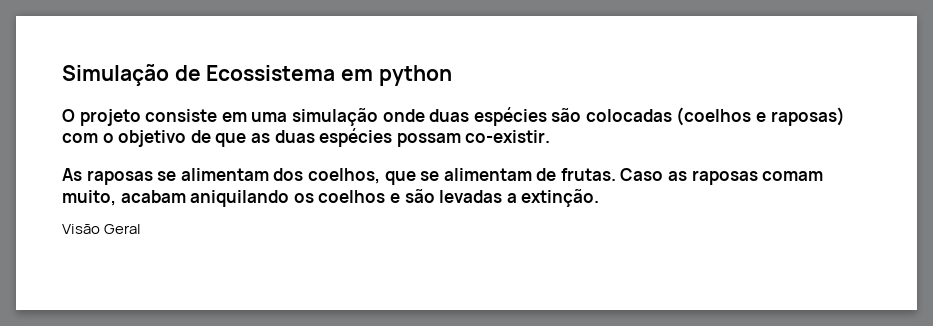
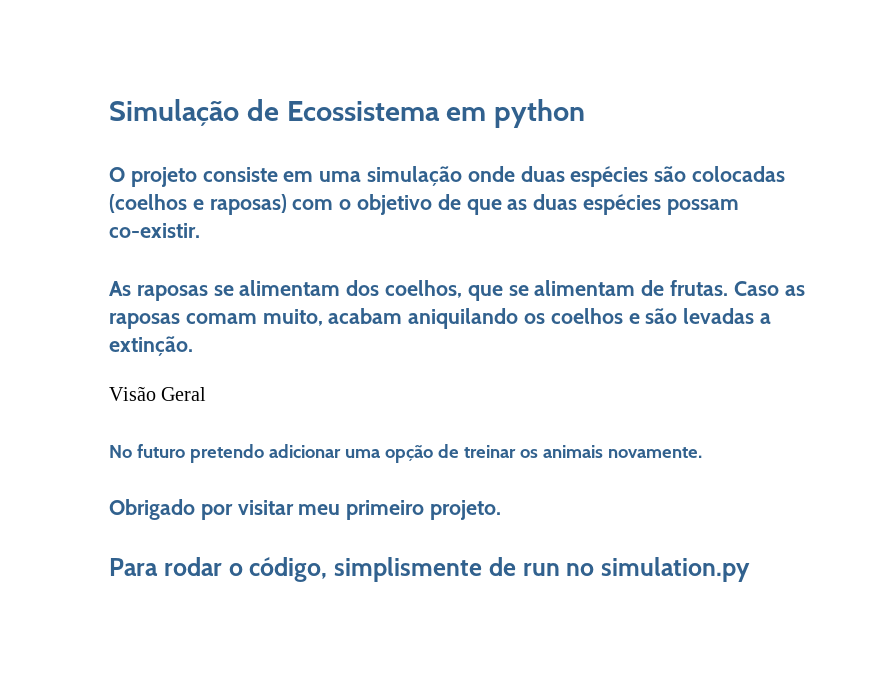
(142, 229) none -> [109,444,702,463] [109,499,502,520] [109,557,750,582] // No futuro pretendo adicionar uma opção de treinar os animais novamente. // Obrigado por visitar meu primeiro projeto. // Para rodar o código, simplismente de run no simulation.py

